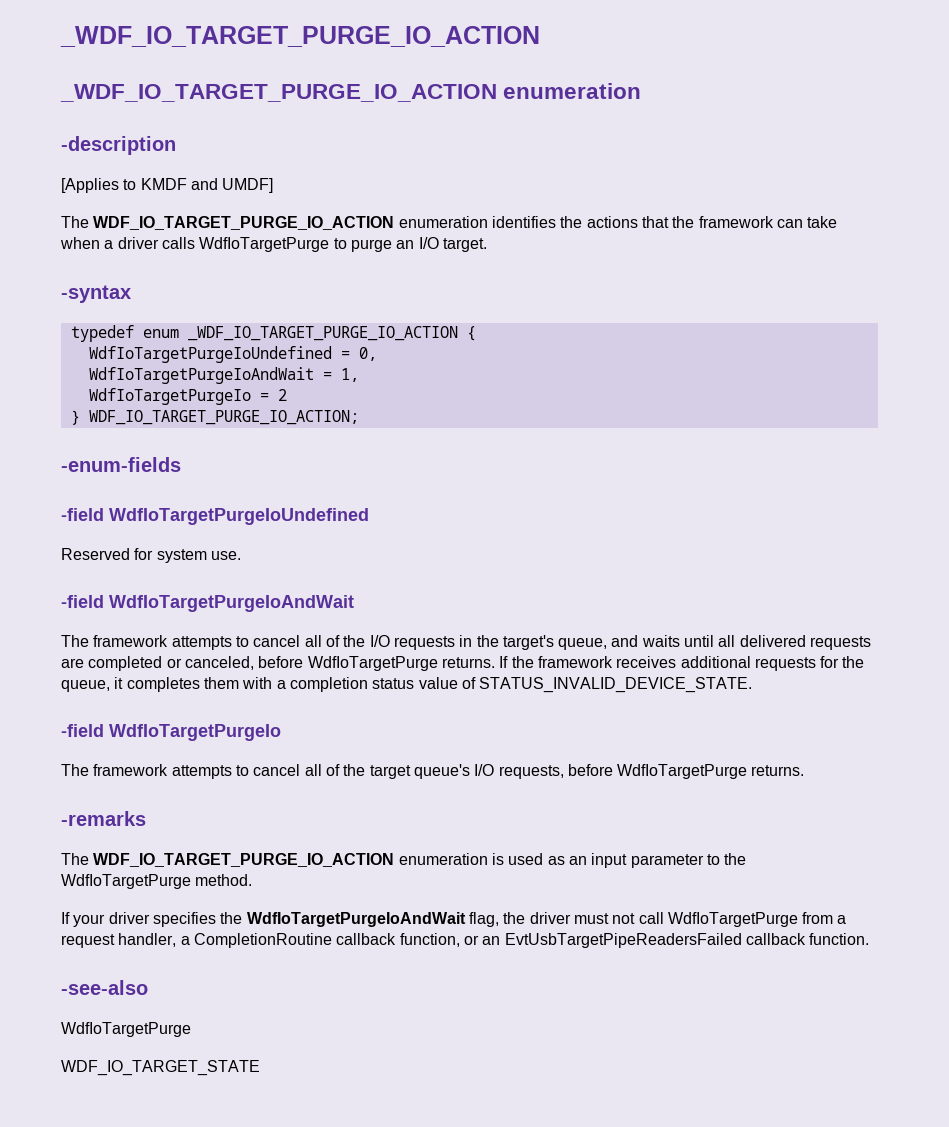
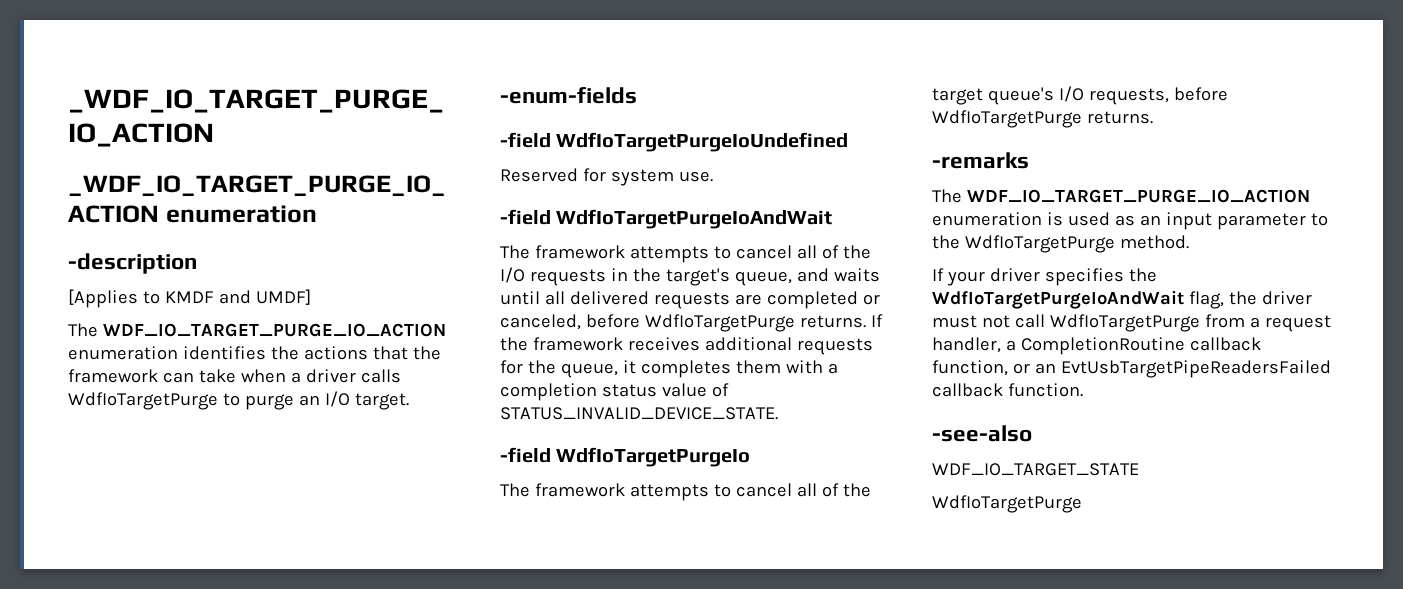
[61,285,131,303] [70,325,476,342] [88,346,377,363] [88,367,359,384] [88,388,287,405] [70,410,359,425] // -syntax // typedef enum _WDF_IO_TARGET_PURGE_IO_ACTION { // WdfIoTargetPurgeIoUndefined = 0, // WdfIoTargetPurgeIoAndWait = 1, // WdfIoTargetPurgeIo = 2 // } WDF_IO_TARGET_PURGE_IO_ACTION; -> (409, 401) none
[61,1022,191,1037] [61,1060,260,1076] // WdfIoTargetPurge // WDF_IO_TARGET_STATE -> [932,463,1139,476] [932,495,1082,513] // WDF_IO_TARGET_STATE // WdfIoTargetPurge

